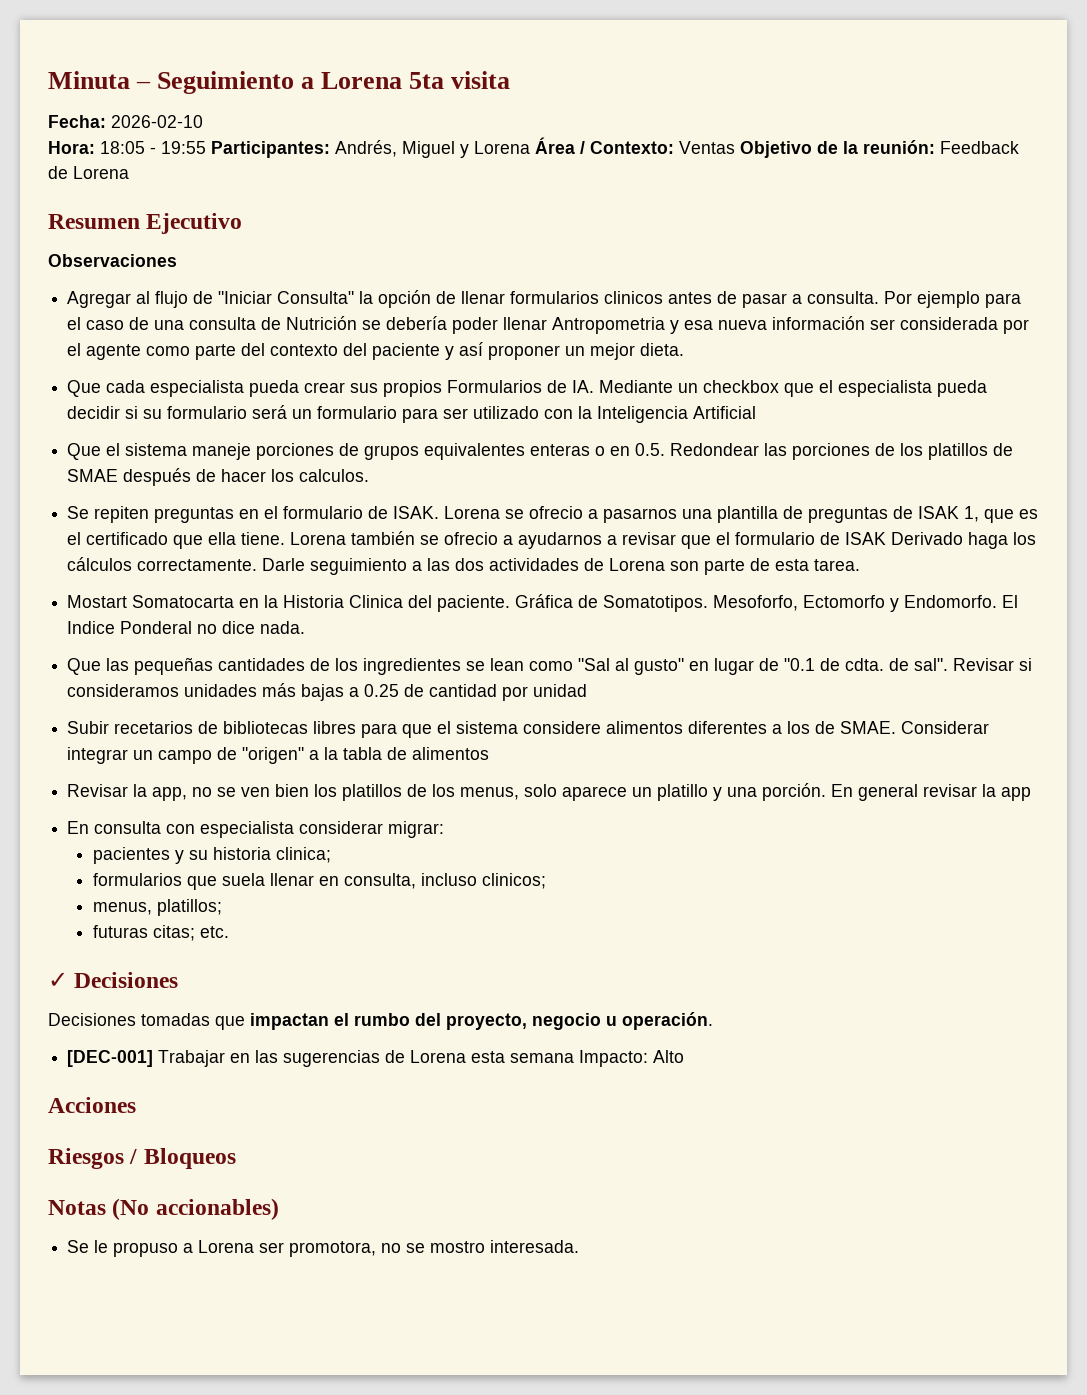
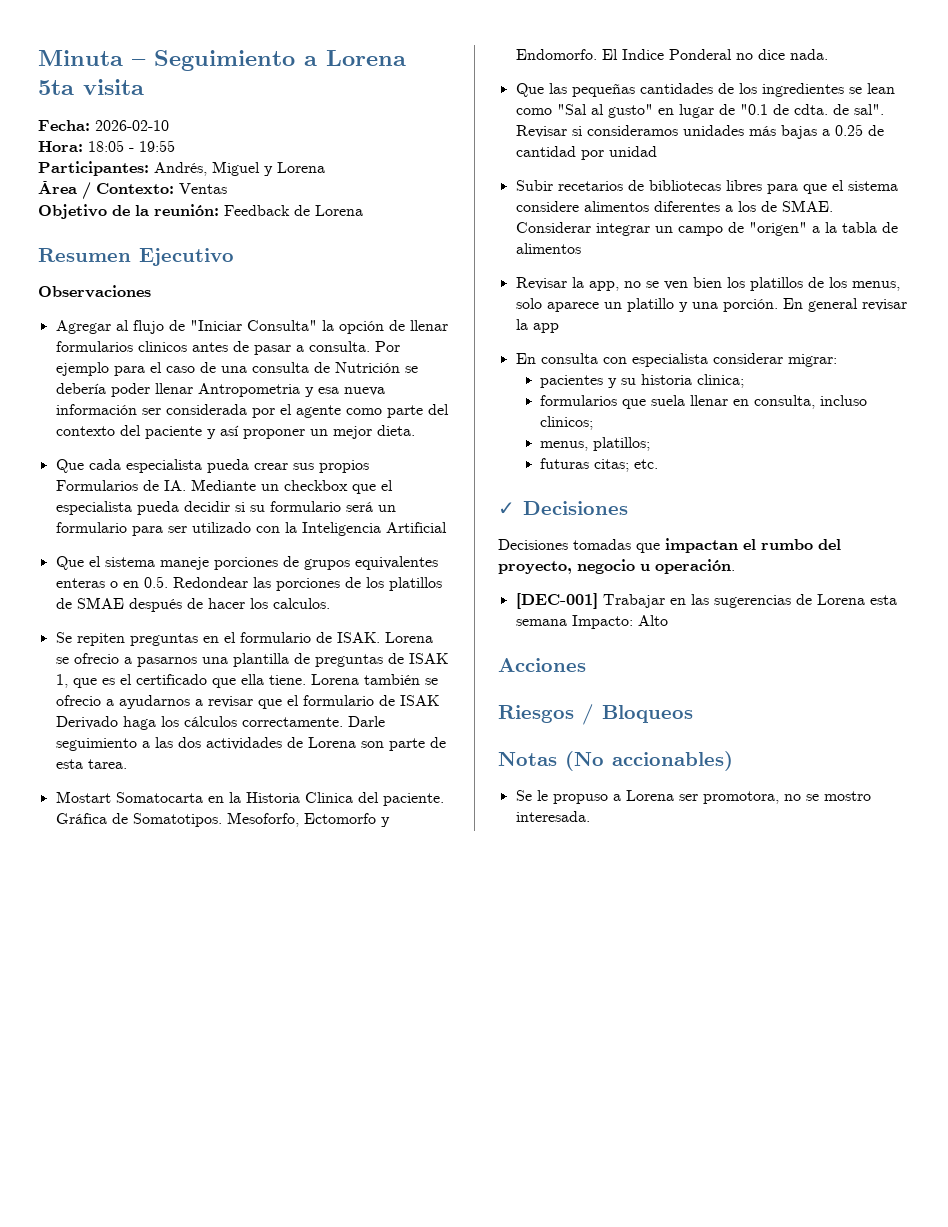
(206, 147) none -> (175, 146) //
(530, 147) none -> (325, 167) //
(735, 147) none -> (227, 188) //

